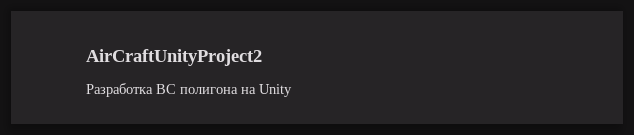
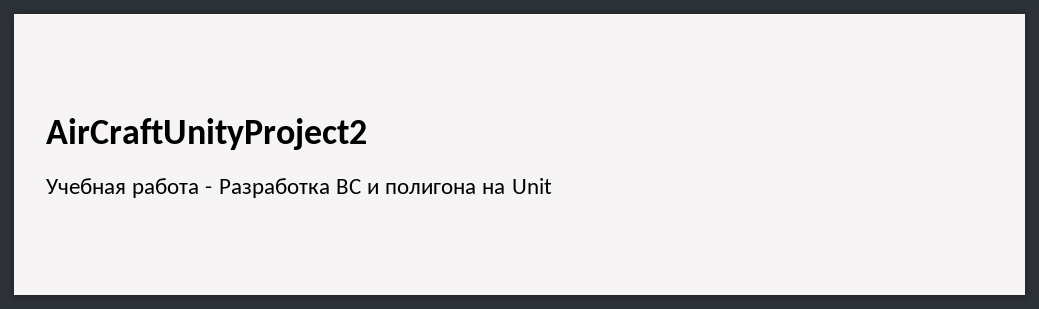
(262, 57) none -> [46,178,213,198] Учебная работа -
(176, 89) none -> [367,183,380,194] и
[259,84,292,97] Unity -> [511,178,552,194] Unit

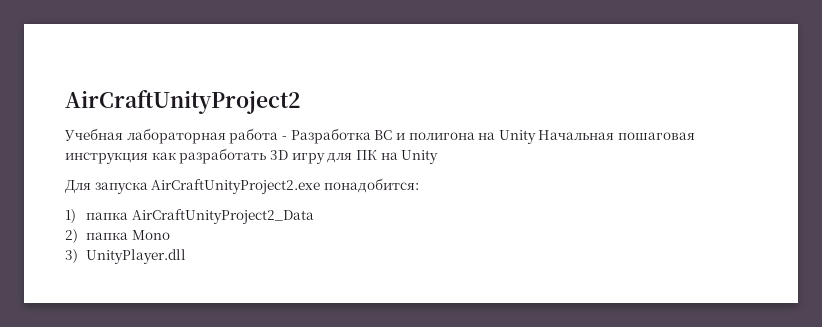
(126, 186) none -> [126,128,226,144] лабораторная
[511,178,552,194] Unit -> [498,130,696,144] [65,148,439,164] [65,178,419,194] [65,209,314,224] [65,229,170,243] [65,249,187,264] Unity Начальная пошаговая инструкция как разработать 3D игру для ПК на Unity // Для запуска AirCraftUnityProject2.exe понадобится: // 1) папка AirCraftUnityProject2_Data // 2) папка Mono // 3) UnityPlayer.dll

